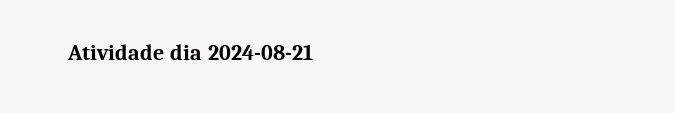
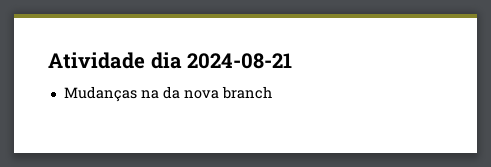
(313, 52) none -> [63,86,272,102] // Mudanças na da nova branch

